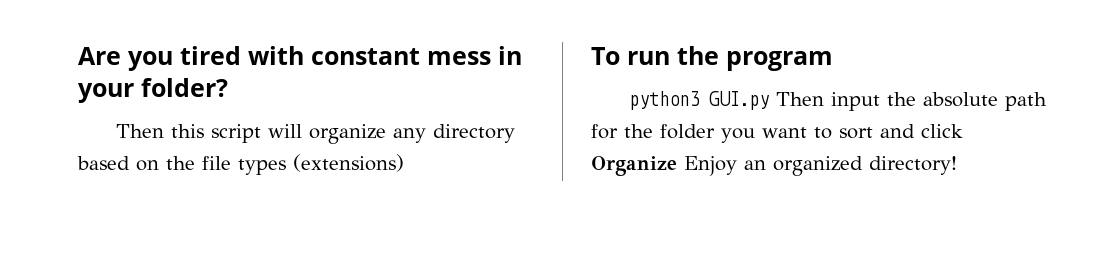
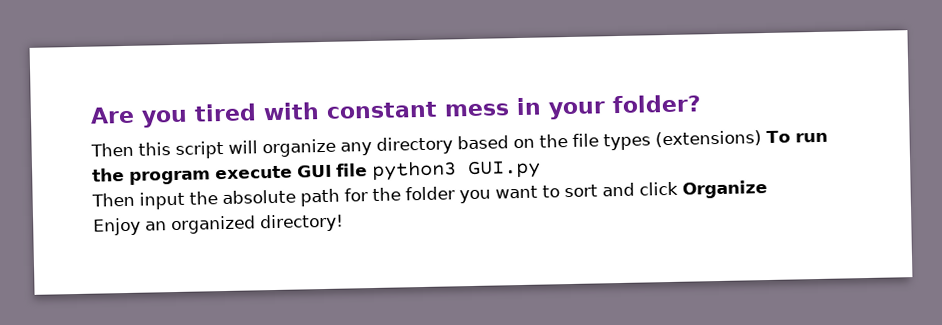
(404, 163) // -> (762, 139) none
(833, 61) // -> [215,163,368,180] execute GUI file
(769, 100) none -> (541, 169) //
(677, 166) none -> (768, 189) //

